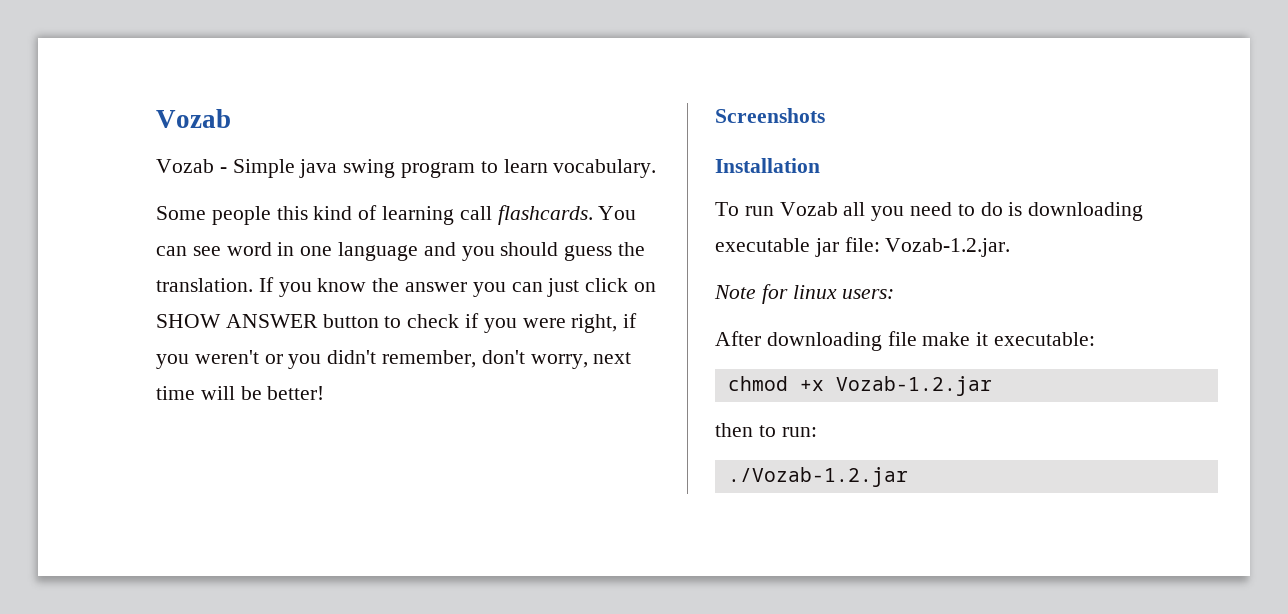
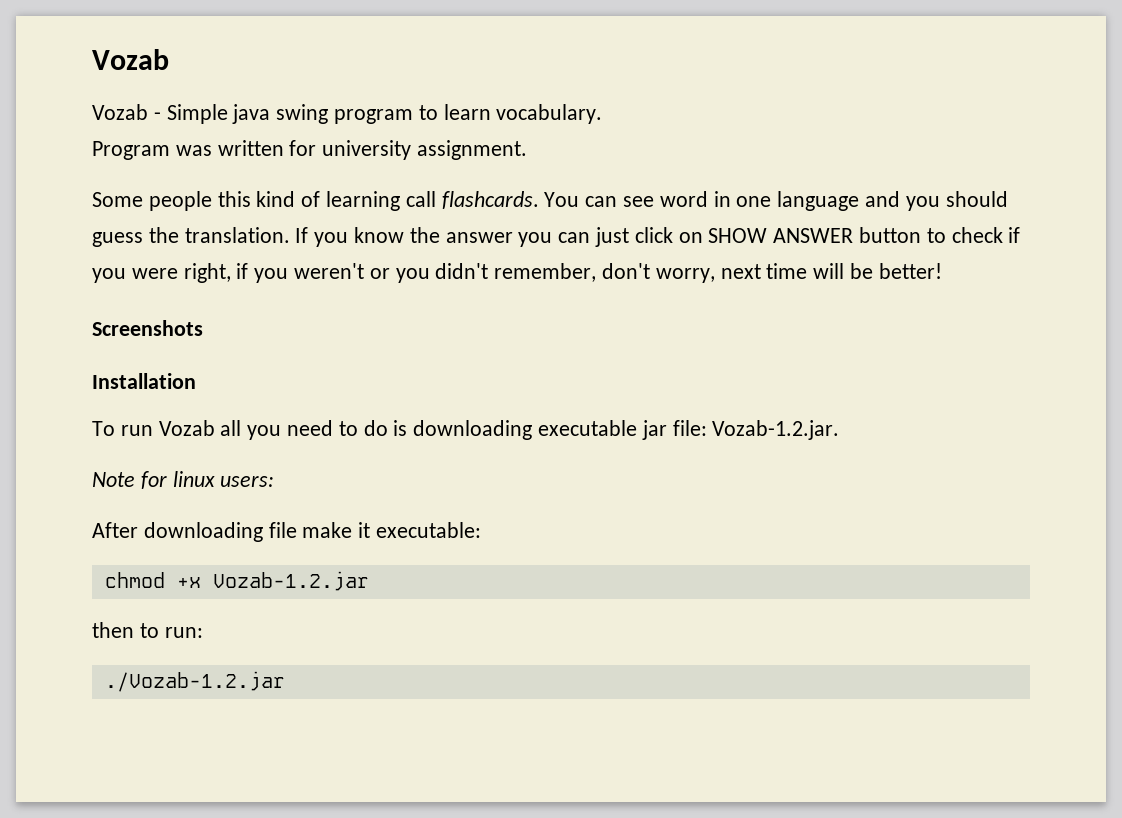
(657, 168) none -> [92,140,528,160] // Program was written for university assignment.

